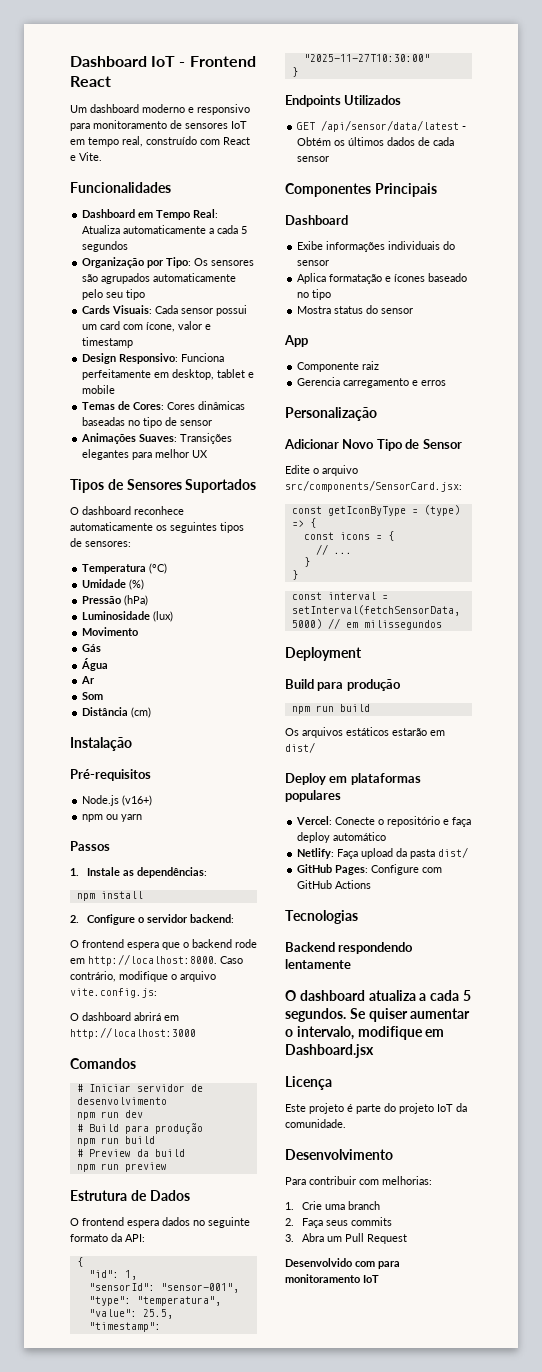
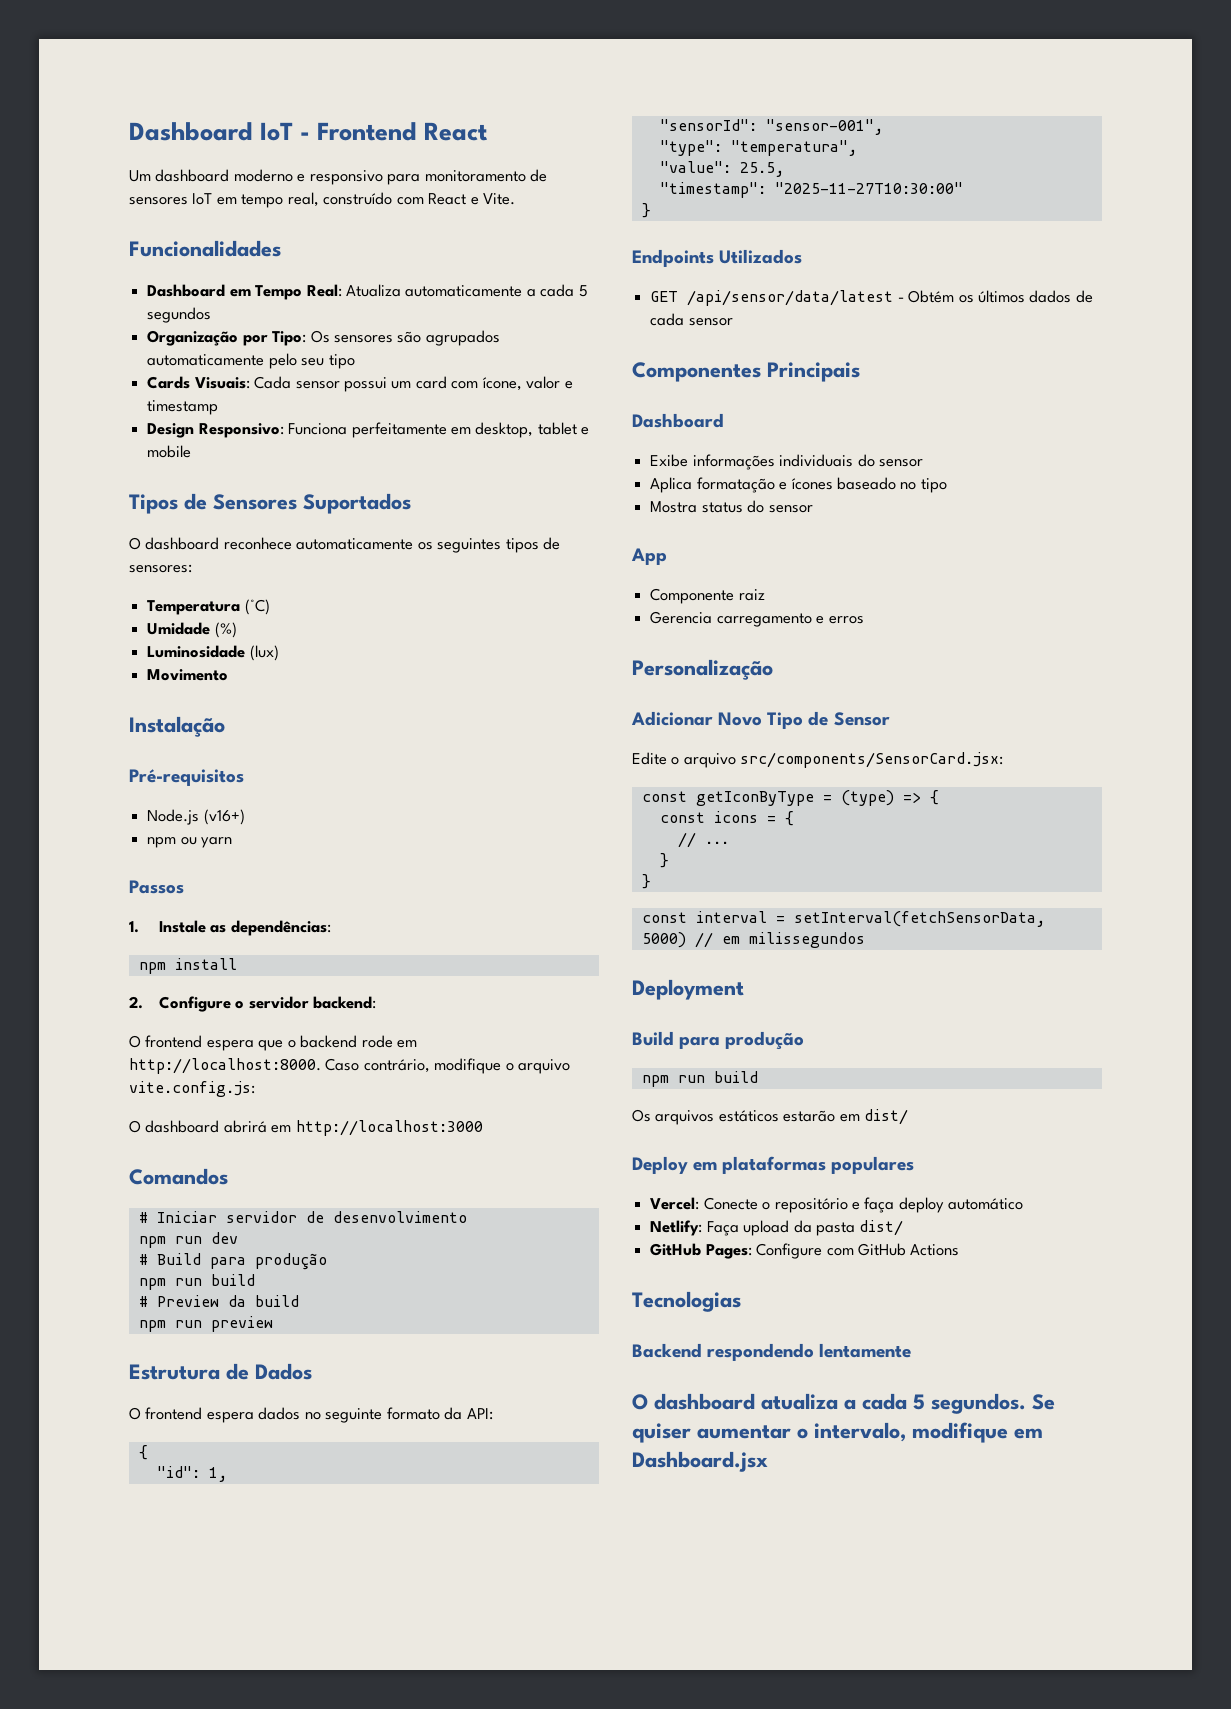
[82,401,246,410] [82,417,213,428] [81,433,233,444] [82,449,209,460] // Temas de Cores: Cores dinâmicas baseadas no tipo de sensor // Animações Suaves: Transições elegantes para melhor UX -> (192, 451) none
[82,595,149,606] // Pressão (hPa) -> (237, 630) none
[82,644,102,652] [81,658,109,671] [81,676,96,684] [82,692,104,700] [82,707,152,718] // Gás // Água // Ar // Som // Distância (cm) -> (229, 675) none
[285,1076,332,1090] [285,1103,467,1114] [285,1119,346,1128] [285,1149,393,1160] [285,1176,432,1185] [285,1201,381,1210] [285,1217,393,1228] [285,1233,408,1244] [285,1258,400,1269] [285,1274,379,1283] // Licença // Este projeto é parte do projeto IoT da comunidade. // Desenvolvimento // Para contribuir com melhorias: // 1. Crie uma branch // 2. Faça seus commits // 3. Abra um Pull Request // Desenvolvido com para monitoramento IoT -> (768, 1461) none

